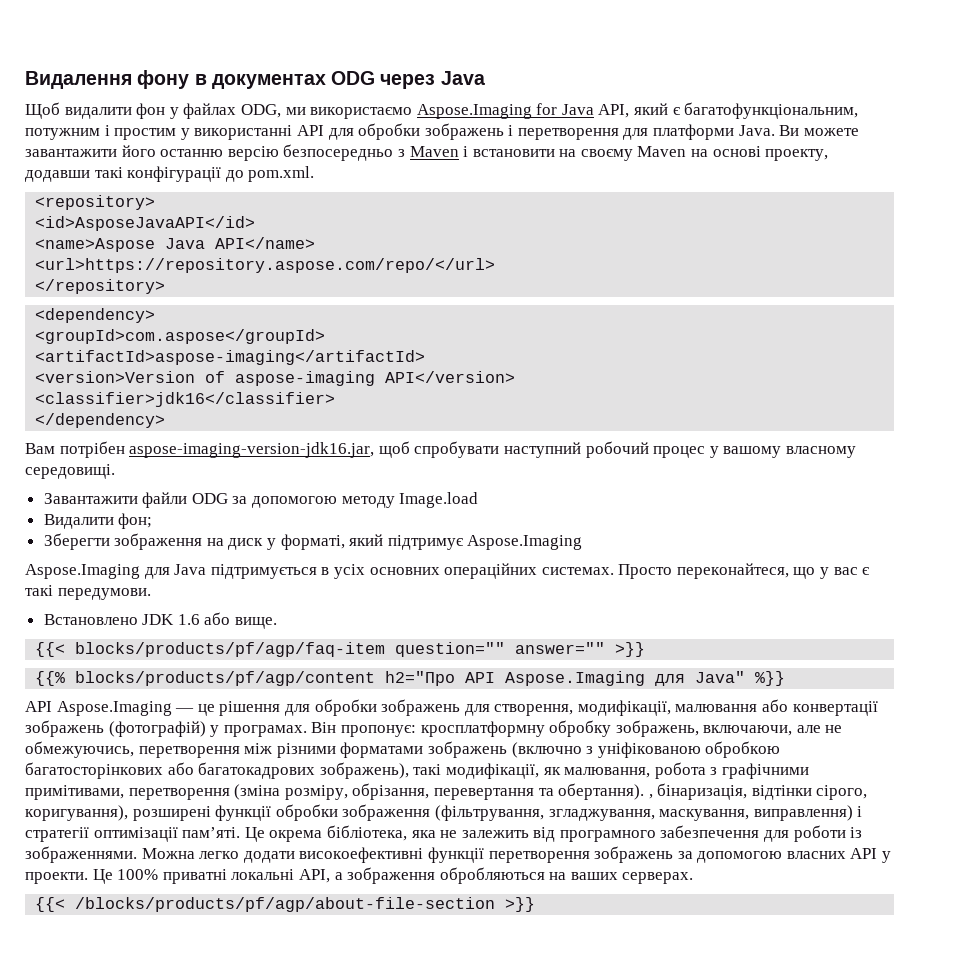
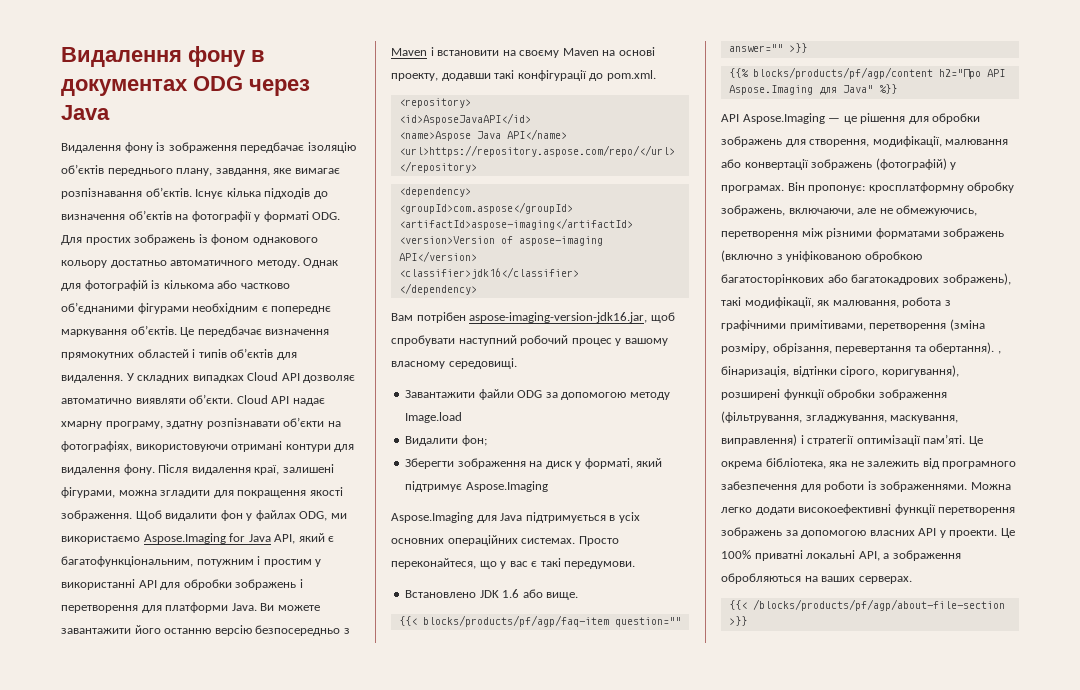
(485, 78) none -> [61,142,356,153] [61,164,340,176] [61,187,328,199] [61,210,341,222] [61,234,318,245] [61,258,339,268] [61,280,290,291] [61,302,332,314] [61,325,330,337] [61,348,297,360] [61,372,356,383] [61,394,325,406] [61,417,341,429] [61,441,355,452] [61,464,334,475] [61,487,343,498] [61,510,132,521] Видалення фону із зображення передбачає ізоляцію об’єктів переднього плану, завдання, яке вимагає розпізнавання об’єктів. Існує кілька підходів до визначення об’єктів на фотографії у форматі ODG. Для простих зображень із фоном однакового кольору достатньо автоматичного методу. Однак для фотографій із кількома або частково об’єднаними фігурами необхідним є попереднє маркування об’єктів. Це передбачає визначення прямокутних областей і типів об’єктів для видалення. У складних випадках Cloud API дозволяє автоматично виявляти об’єкти. Cloud API надає хмарну програму, здатну розпізнавати об’єкти на фотографіях, використовуючи отримані контури для видалення фону. Після видалення краї, залишені фігурами, можна згладити для покращення якості зображення.

